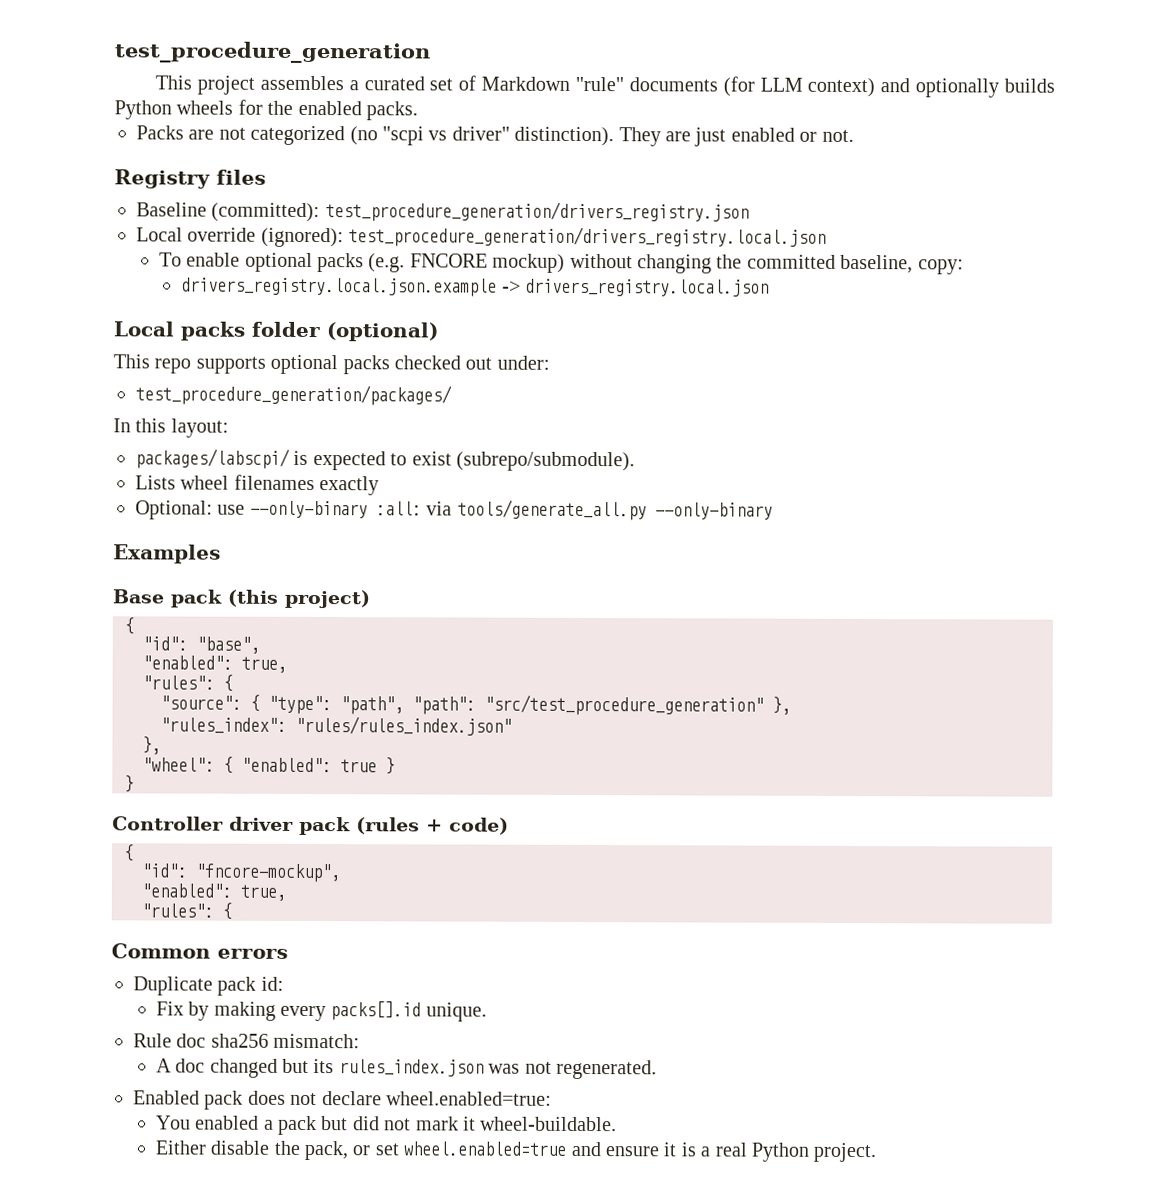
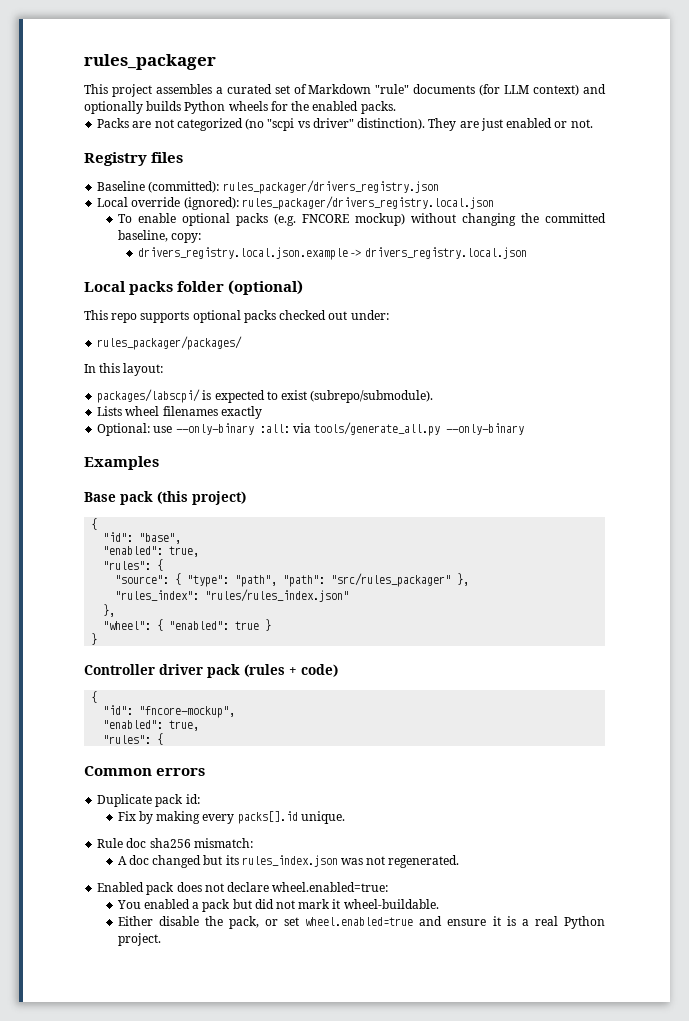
[114,41,431,64] test_procedure_generation -> [84,54,216,70] rules_packager
[324,201,749,223] test_procedure_generation/drivers_registry.json -> [222,180,439,194] rules_packager/drivers_registry.json
[348,226,827,248] test_procedure_generation/drivers_registry.local.json -> [241,196,494,210] rules_packager/drivers_registry.local.json
[135,384,452,406] test_procedure_generation/packages/ -> [97,336,243,350] rules_packager/packages/
[484,694,764,716] "src/test_procedure_generation" -> [331,573,452,587] "src/rules_packager"

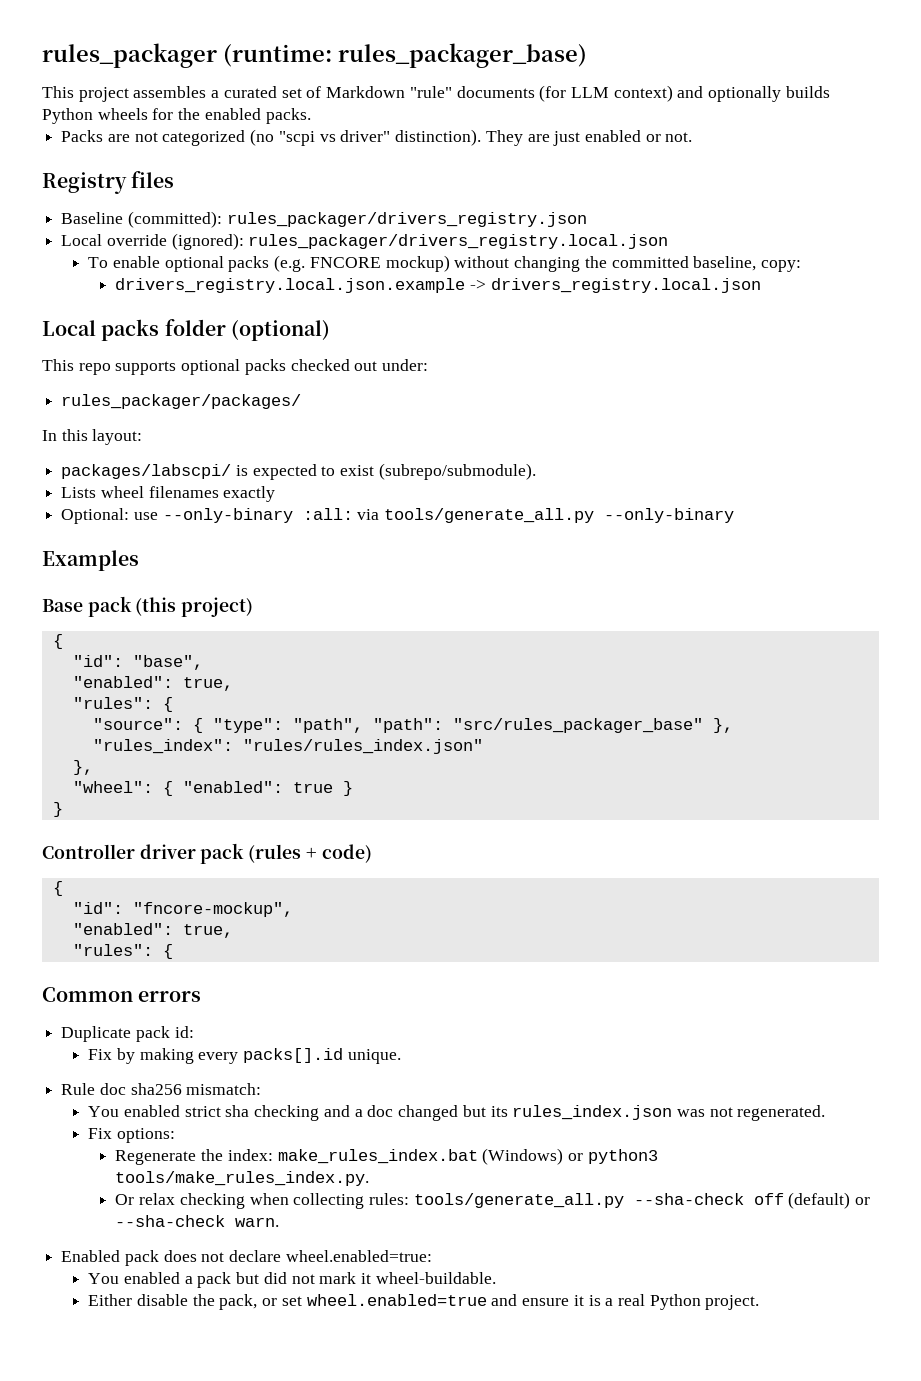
(216, 62) none -> [223,43,587,68] (runtime: rules_packager_base)
[331,573,452,587] "src/rules_packager" -> [452,718,703,733] "src/rules_packager_base"
[117,856,127,865] A -> [88,1105,363,1121] You enabled strict sha checking and a
(460, 861) none -> [88,1128,176,1143] [115,1148,658,1165] [115,1171,370,1186] [115,1192,871,1209] [115,1215,280,1227] // Fix options: // Regenerate the index: make_rules_index.bat (Windows) or python3 tools/make_rules_index.py. // Or relax checking when collecting rules: tools/generate_all.py --sha-check off (default) or --sha-check warn.

